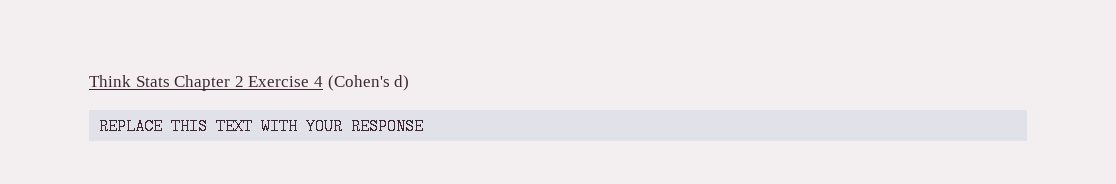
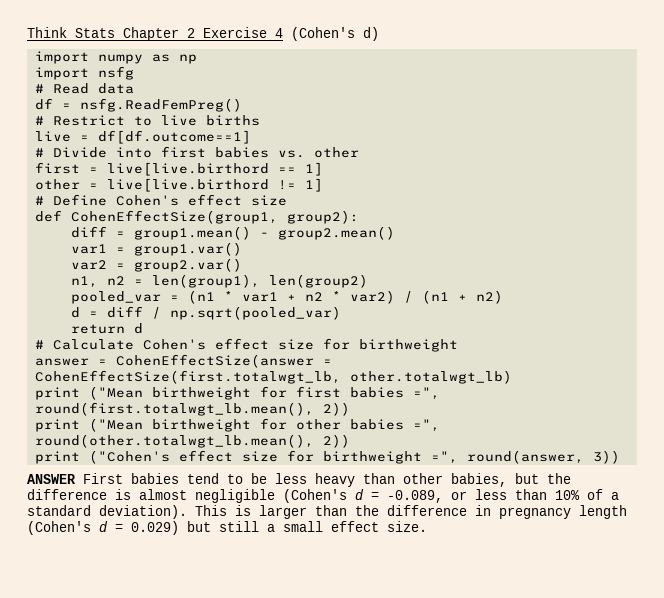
[99,118,425,135] REPLACE THIS TEXT WITH YOUR RESPONSE -> [35,51,198,64] [35,66,135,80] [35,83,135,94] [35,98,243,112] [35,115,261,126] [35,130,252,144] [35,146,360,158] [35,162,324,176] [35,178,324,192] [35,194,288,206] [35,210,360,224] [71,226,396,240] [71,242,243,256] [71,258,243,272] [71,274,369,288] [71,290,504,304] [71,306,342,320] [71,323,144,334] [35,338,459,352] [35,354,333,368] [35,370,513,384] [35,386,441,400] [35,402,351,416] [35,418,441,432] [35,434,351,448] [35,450,621,464] [27,473,571,487] [27,489,619,503] [27,505,627,519] [27,521,427,535] import numpy as np // import nsfg // # Read data // df = nsfg.ReadFemPreg() // # Restrict to live births // live = df[df.outcome==1] // # Divide into first babies vs. other // first = live[live.birthord == 1] // other = live[live.birthord != 1] // # Define Cohen's effect size // def CohenEffectSize(group1, group2): // diff = group1.mean() - group2.mean() // var1 = group1.var() // var2 = group2.var() // n1, n2 = len(group1), len(group2) // pooled_var = (n1 * var1 + n2 * var2) / (n1 + n2) // d = diff / np.sqrt(pooled_var) // return d // # Calculate Cohen's effect size for birthweight // answer = CohenEffectSize(answer = CohenEffectSize(first.totalwgt_lb, other.totalwgt_lb) // print ("Mean birthweight for first babies =", round(first.totalwgt_lb.mean(), 2)) // print ("Mean birthweight for other babies =", round(other.totalwgt_lb.mean(), 2)) // print ("Cohen's effect size for birthweight =", round(answer, 3)) // ANSWER First babies tend to be less heavy than other babies, but the difference is almost negligible (Cohen's d = -0.089, or less than 10% of a standard deviation). This is larger than the difference in pregnancy length (Cohen's d = 0.029) but still a small effect size.

